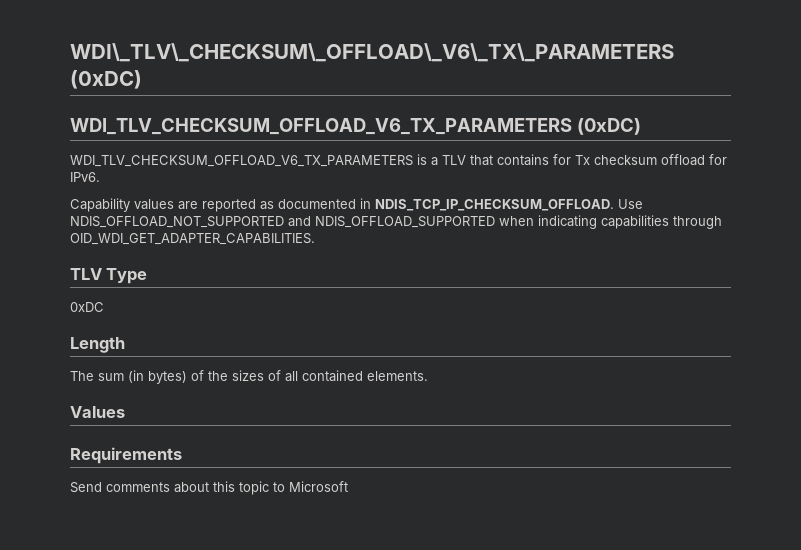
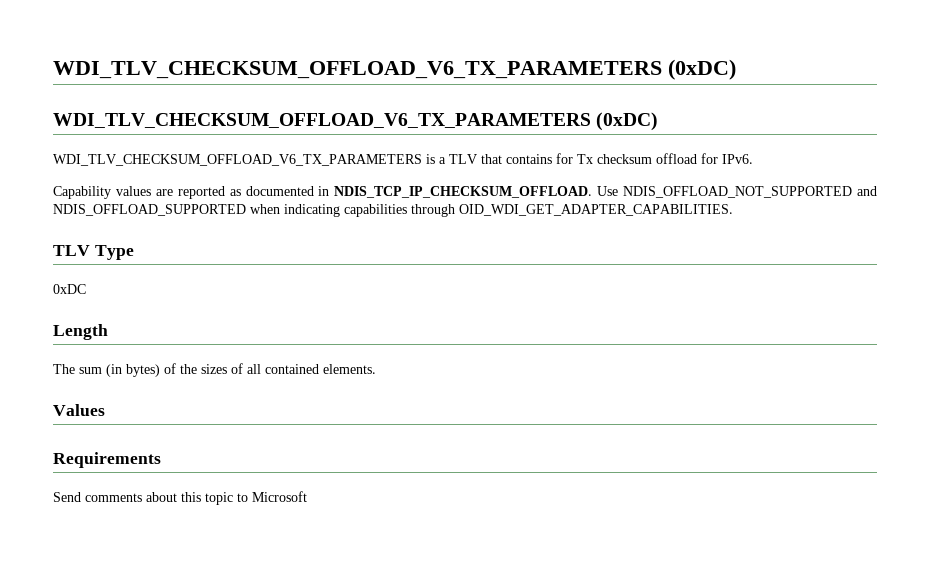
[70,43,674,62] WDI\_TLV\_CHECKSUM\_OFFLOAD\_V6\_TX\_PARAMETERS -> [53,61,662,79] WDI_TLV_CHECKSUM_OFFLOAD_V6_TX_PARAMETERS

